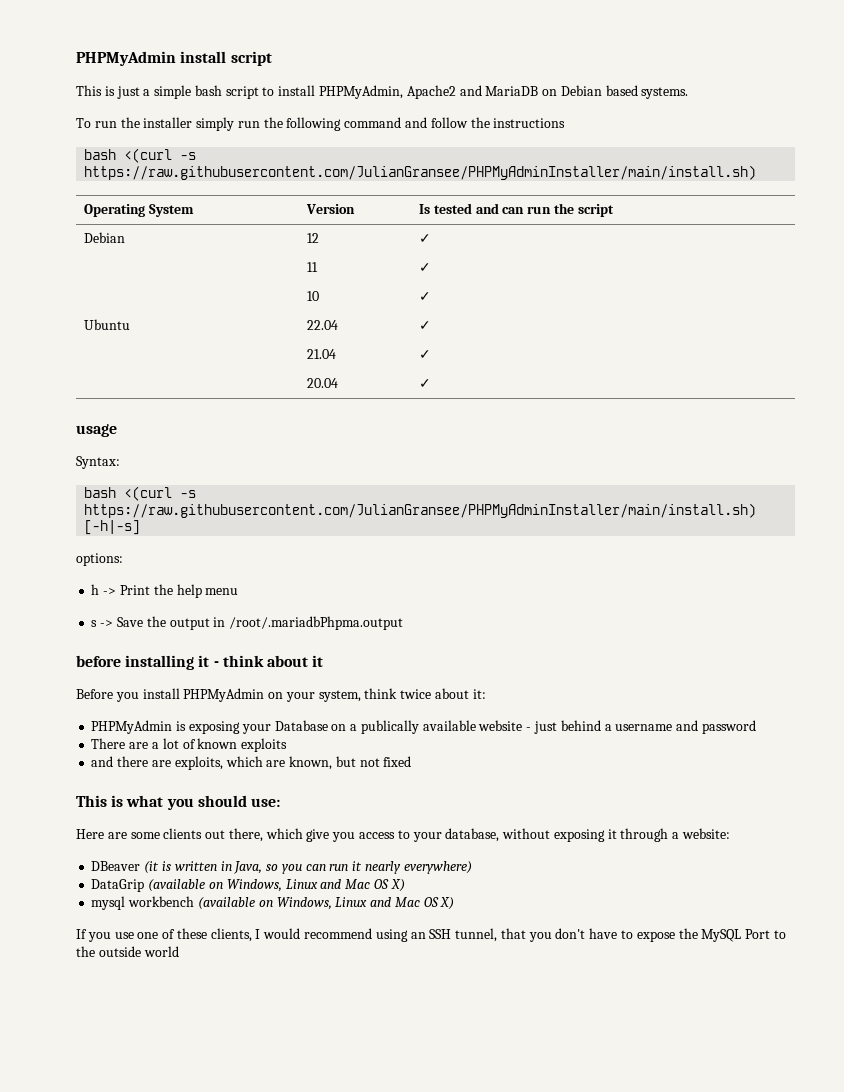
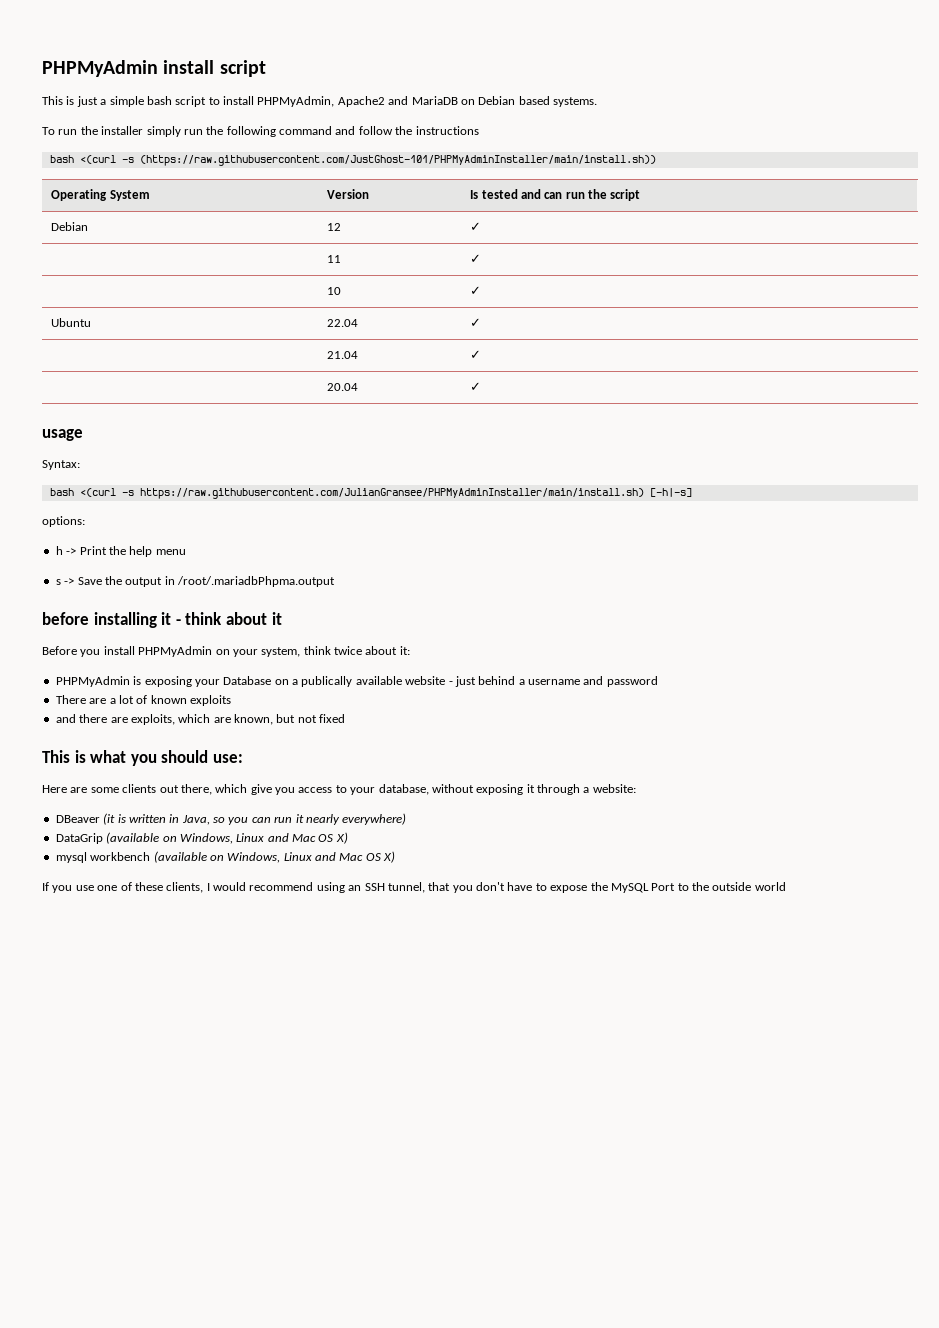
[84,165,757,180] https://raw.githubusercontent.com/JulianGransee/PHPMyAdminInstaller/main/install.sh) -> [139,155,656,166] (https://raw.githubusercontent.com/JustGhost-101/PHPMyAdminInstaller/main/install.sh))

